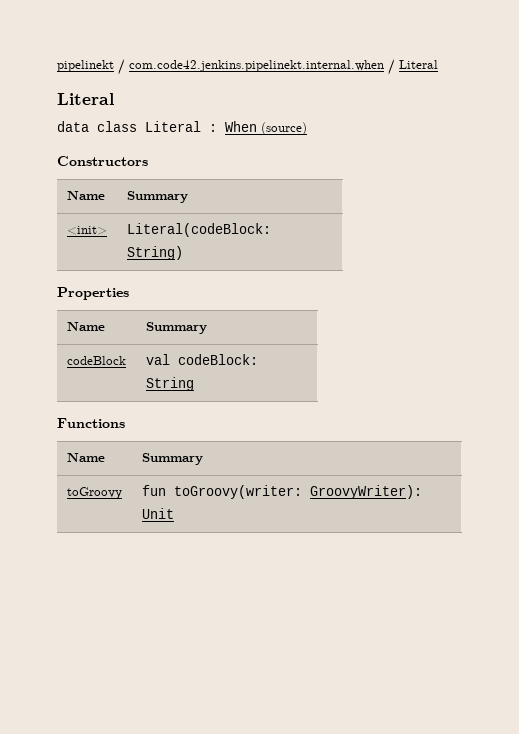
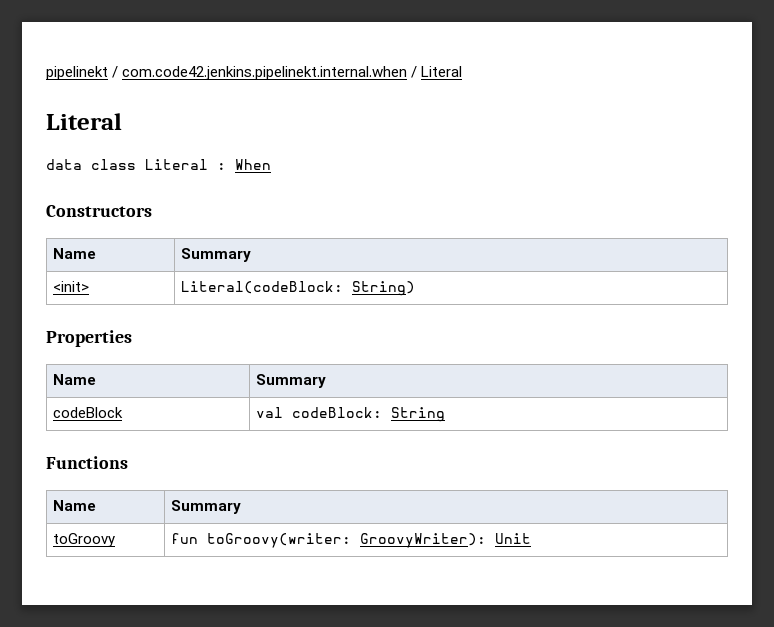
[261,122,307,135] (source) -> (271, 164) none

